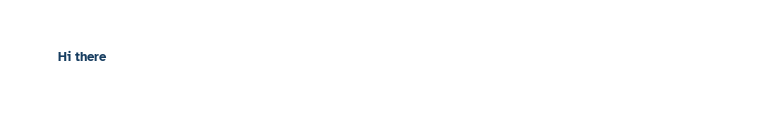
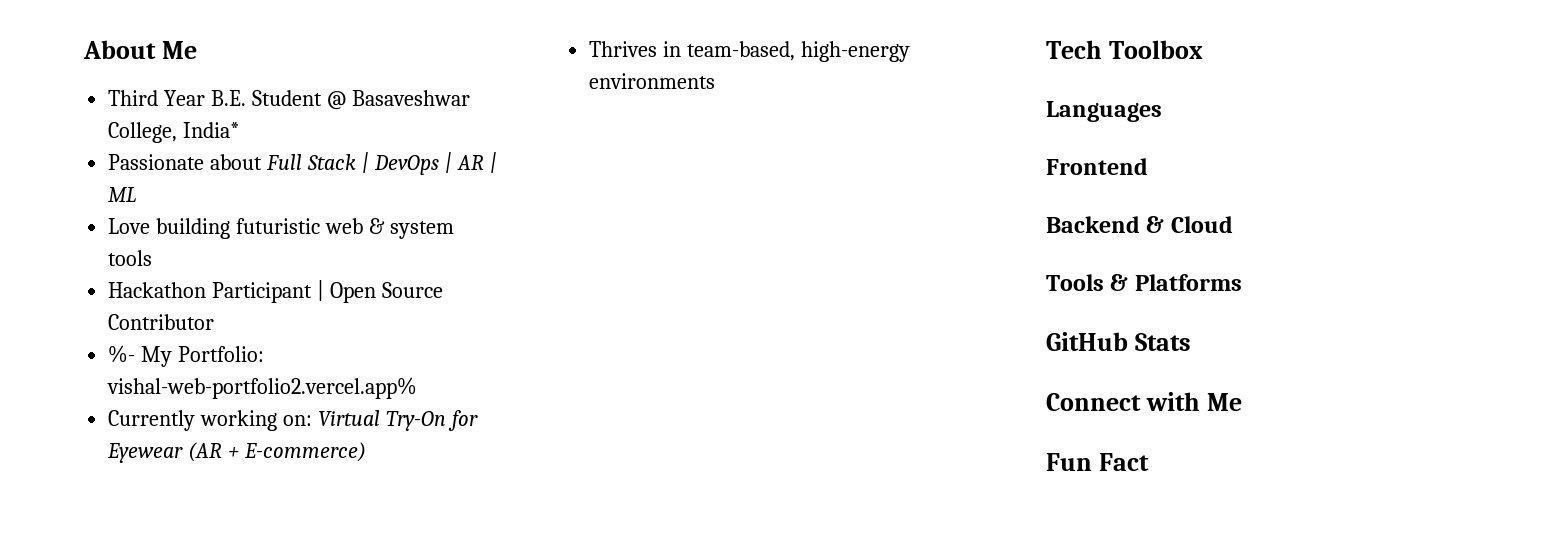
[58,50,107,61] Hi there -> [83,40,197,59] [108,90,470,110] [108,122,240,143] [108,152,497,175] [108,187,137,202] [108,218,454,239] [108,250,153,266] [108,280,443,303] [108,314,215,330] [108,345,265,367] [107,377,418,399] [108,410,478,431] [107,442,367,463] [589,41,911,62] [589,73,716,89] [1046,40,1203,59] [1046,101,1162,122] [1046,158,1148,175] [1046,216,1233,233] [1046,274,1242,291] [1046,332,1191,351] [1046,392,1242,411] [1046,453,1149,471] About Me // Third Year B.E. Student @ Basaveshwar College, India* // Passionate about Full Stack | DevOps | AR | ML // Love building futuristic web & system tools // Hackathon Participant | Open Source Contributor // %- My Portfolio: vishal-web-portfolio2.vercel.app% // Currently working on: Virtual Try-On for Eyewear (AR + E-commerce) // Thrives in team-based, high-energy environments // Tech Toolbox // Languages // Frontend // Backend & Cloud // Tools & Platforms // GitHub Stats // Connect with Me // Fun Fact

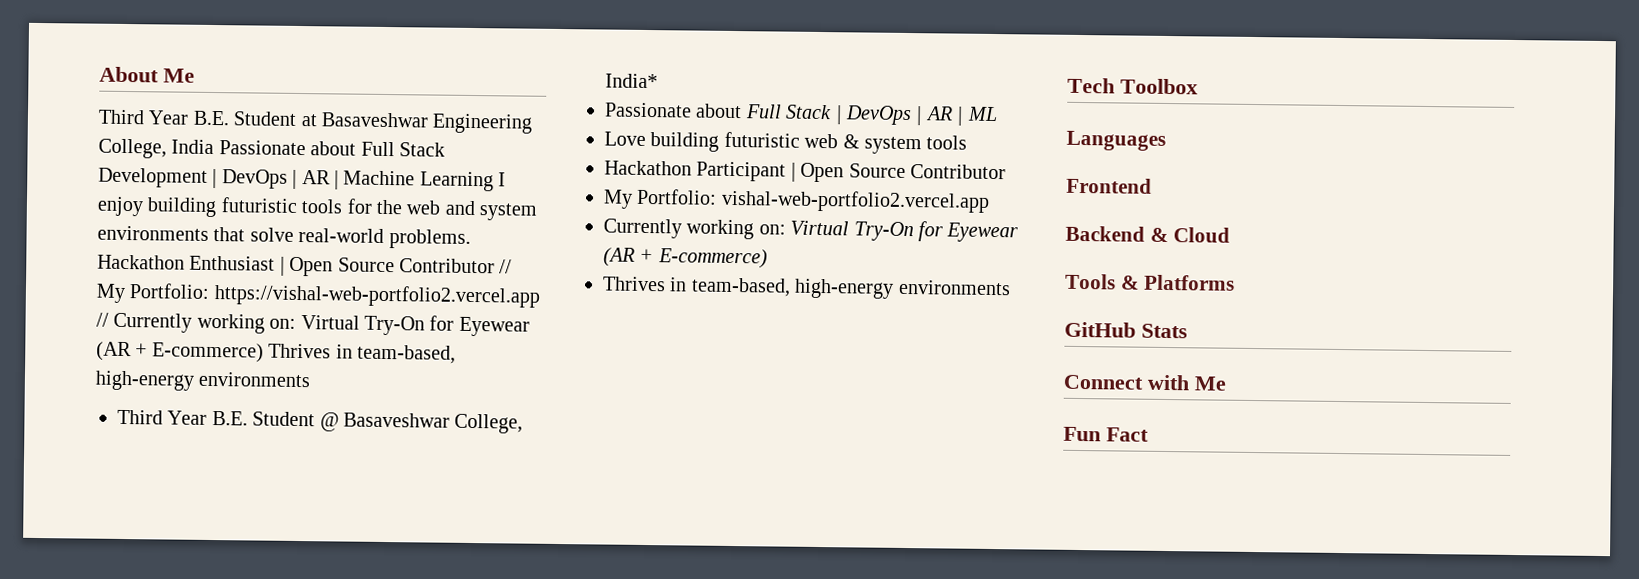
(197, 50) none -> [98,109,533,134] [98,138,445,159] [98,167,507,192] [97,196,538,221] [97,225,471,249] [97,254,513,277] [96,283,541,308] [96,312,530,337] [96,341,456,364] [95,370,312,391] // Third Year B.E. Student at Basaveshwar Engineering College, India Passionate about Full Stack Development | DevOps | AR | Machine Learning I enjoy building futuristic tools for the web and system environments that solve real-world problems. Hackathon Enthusiast | Open Source Contributor // My Portfolio: https://vishal-web-portfolio2.vercel.app // Currently working on: Virtual Try-On for Eyewear (AR + E-commerce) Thrives in team-based, high-energy environments
[108,345,265,367] [107,377,418,399] %- My Portfolio: vishal-web-portfolio2.vercel.app% -> [603,188,990,213] My Portfolio: vishal-web-portfolio2.vercel.app

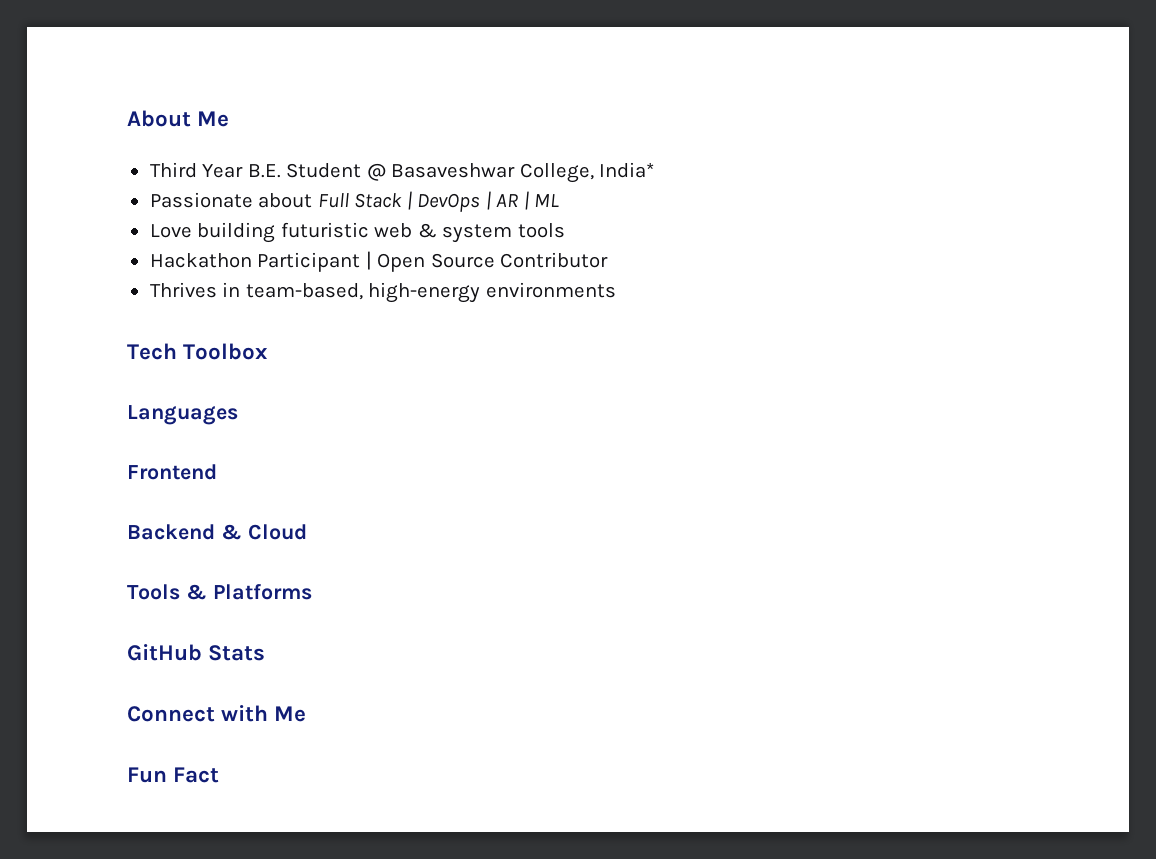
[98,109,533,134] [98,138,445,159] [98,167,507,192] [97,196,538,221] [97,225,471,249] [97,254,513,277] [96,283,541,308] [96,312,530,337] [96,341,456,364] [95,370,312,391] // Third Year B.E. Student at Basaveshwar Engineering College, India Passionate about Full Stack Development | DevOps | AR | Machine Learning I enjoy building futuristic tools for the web and system environments that solve real-world problems. Hackathon Enthusiast | Open Source Contributor // My Portfolio: https://vishal-web-portfolio2.vercel.app // Currently working on: Virtual Try-On for Eyewear (AR + E-commerce) Thrives in team-based, high-energy environments -> (230, 119) none
[603,188,990,213] [603,218,1019,243] [603,247,768,269] // My Portfolio: vishal-web-portfolio2.vercel.app // Currently working on: Virtual Try-On for Eyewear (AR + E-commerce) -> (609, 260) none

